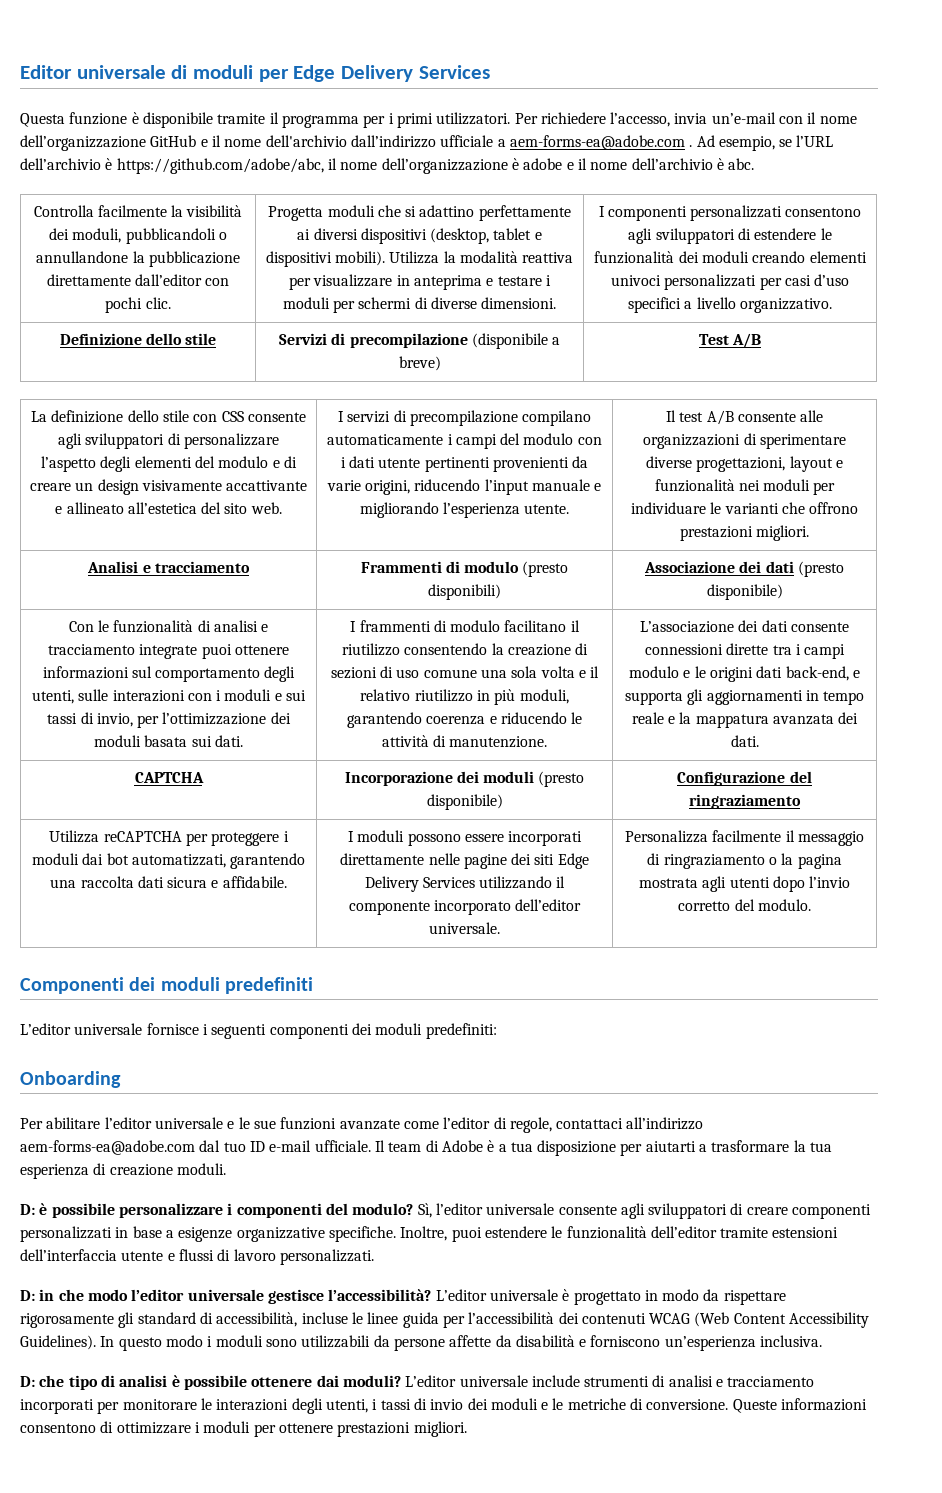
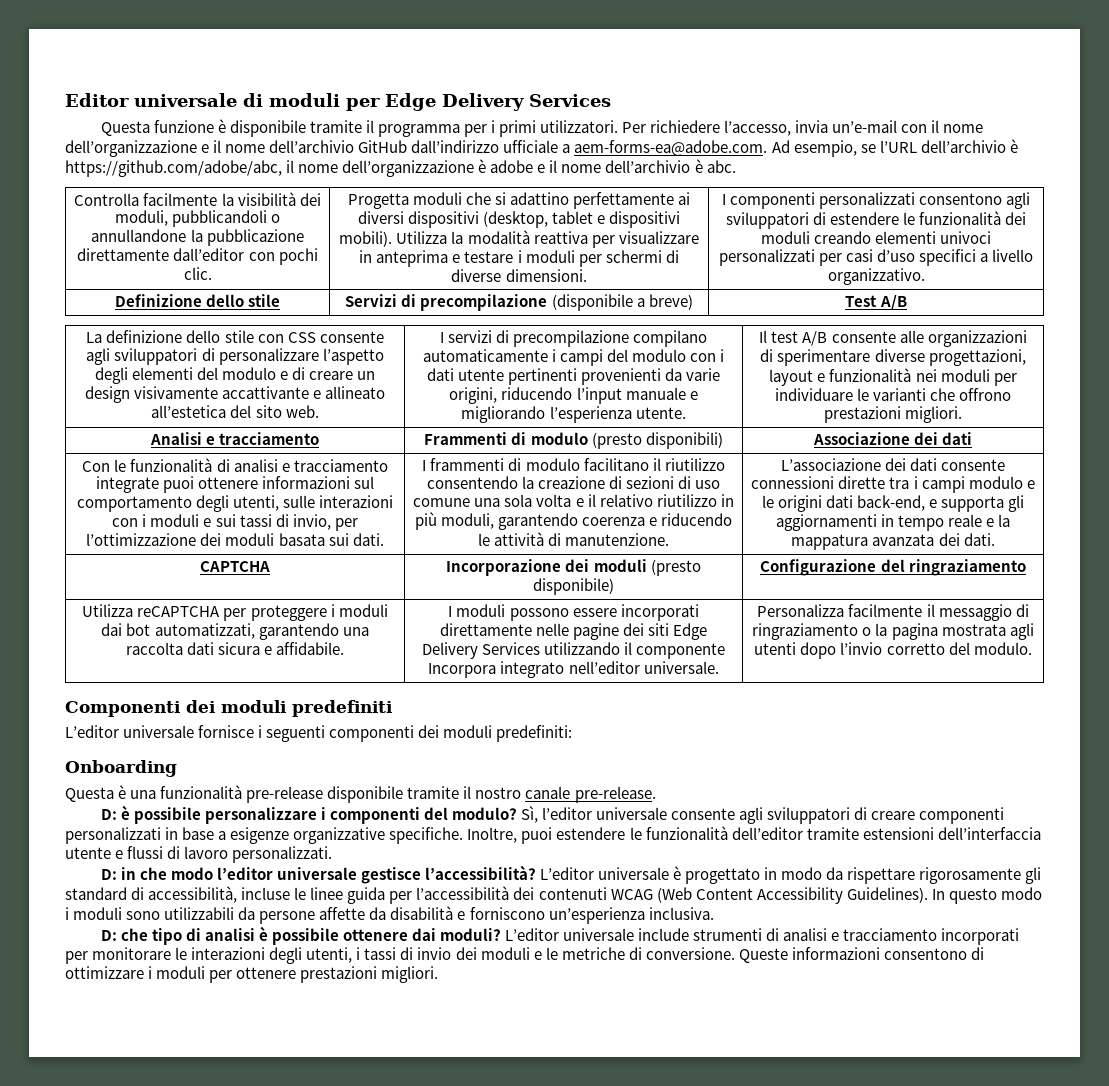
[150,135,347,147] GitHub e il nome dell'archivio -> [201,140,408,153] e il nome dell’archivio GitHub
[509,135,693,150] aem-forms-ea@adobe.com . -> [574,140,768,156] aem-forms-ea@adobe.com.
[797,561,844,577] [706,584,783,600] (presto disponibile) -> (973, 438) none
[434,899,582,915] incorporato dell’editor -> [428,661,640,678] Incorpora integrato nell’editor
[20,1117,704,1133] [20,1140,833,1156] [20,1163,226,1179] Per abilitare l’editor universale e le sue funzioni avanzate come l’editor di regole, contattaci all’indirizzo aem-forms-ea@adobe.com dal tuo ID e-mail ufficiale. Il team di Adobe è a tua disposizione per aiutarti a trasformare la tua esperienza di creazione moduli. -> [65,785,656,803] Questa è una funzionalità pre-release disponibile tramite il nostro canale pre-release.

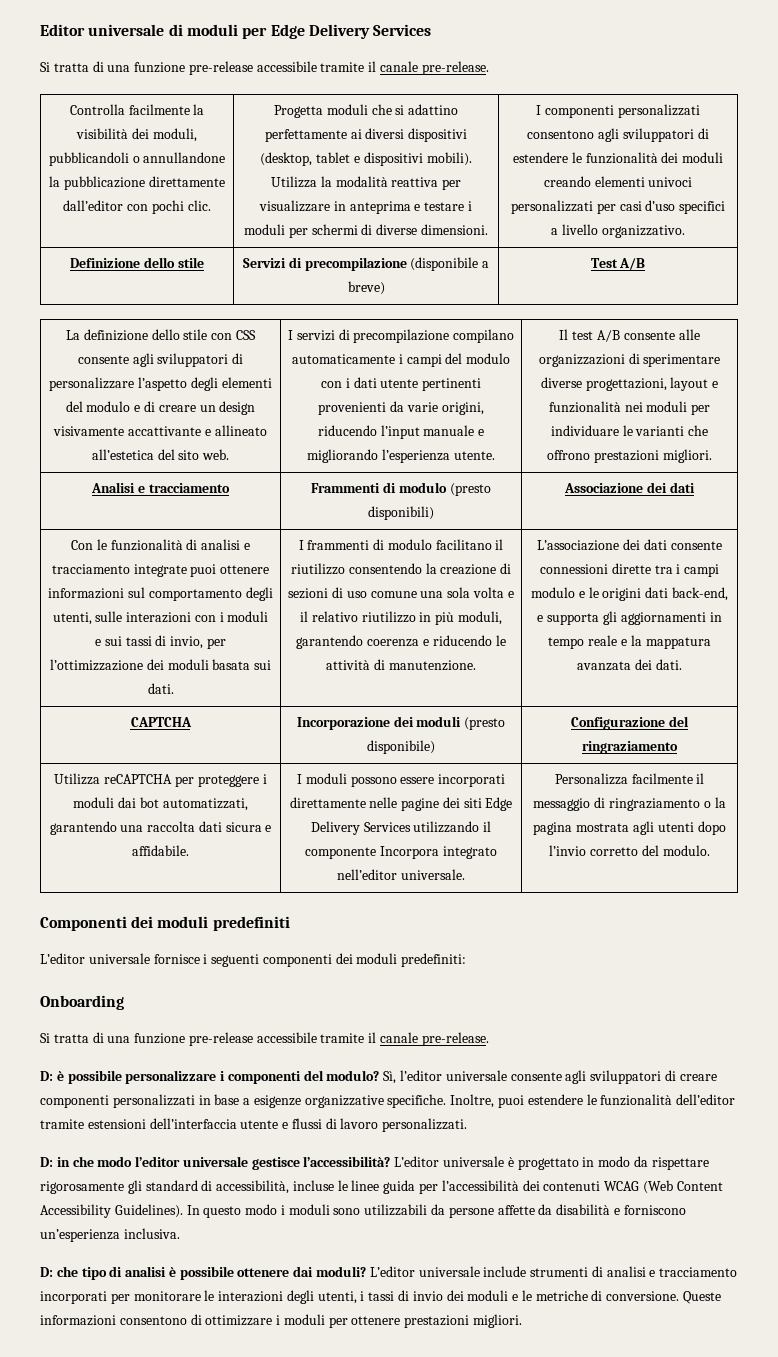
[100,119,984,137] [65,139,1018,157] [65,159,736,177] Questa funzione è disponibile tramite il programma per i primi utilizzatori. Per richiedere l’accesso, invia un’e-mail con il nome dell’organizzazione e il nome dell’archivio GitHub dall’indirizzo ufficiale a aem-forms-ea@adobe.com. Ad esempio, se l’URL dell’archivio è https://github.com/adobe/abc, il nome dell’organizzazione è adobe e il nome dell’archivio è abc. -> [40,61,489,75] Si tratta di una funzione pre-release accessibile tramite il canale pre-release.
[65,785,522,803] Questa è una funzionalità pre-release disponibile tramite il nostro -> [40,1032,377,1046] Si tratta di una funzione pre-release accessibile tramite il

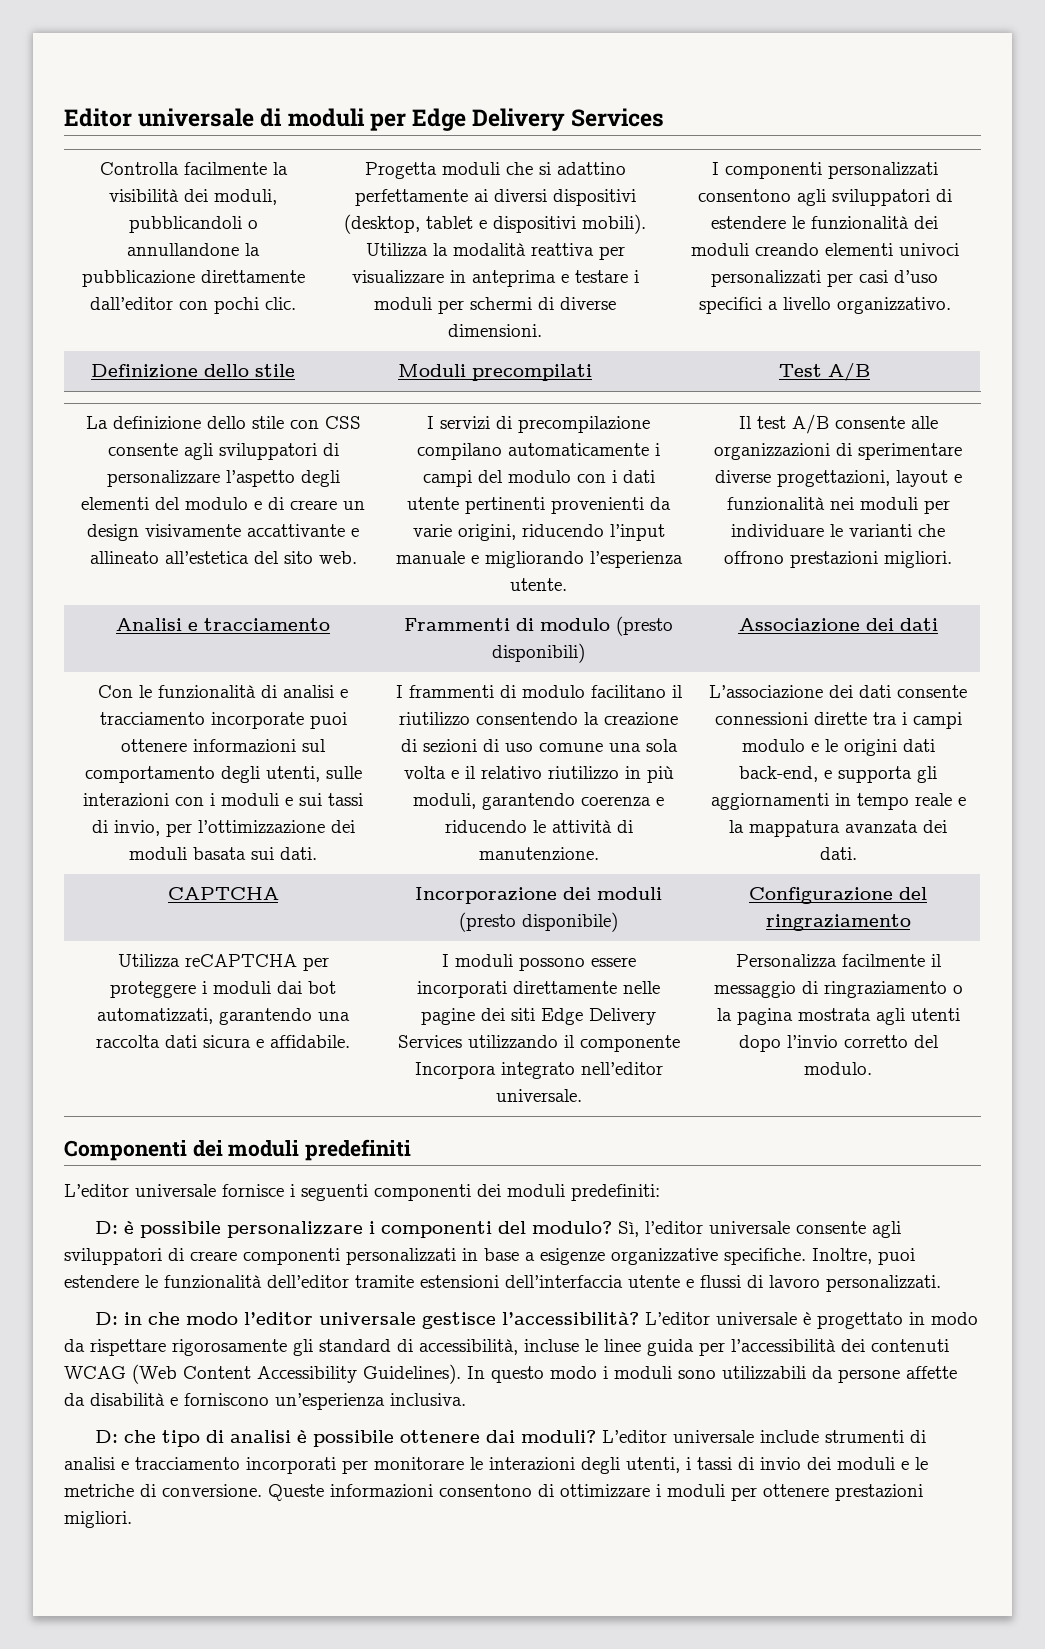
[40,61,489,75] // Si tratta di una funzione pre-release accessibile tramite il canale pre-release. -> (665, 117) none
[242,257,490,271] [347,281,385,295] Servizi di precompilazione (disponibile a breve) -> [398,364,592,381] Moduli precompilati
[133,564,187,577] integrate -> [210,712,304,729] incorporate
[40,995,124,1010] [40,1032,489,1046] // Onboarding // Si tratta di una funzione pre-release accessibile tramite il canale pre-release. -> (660, 1192) none

